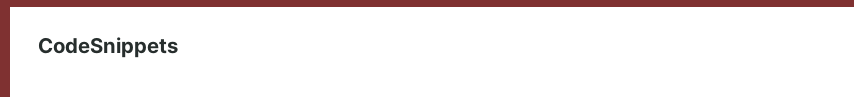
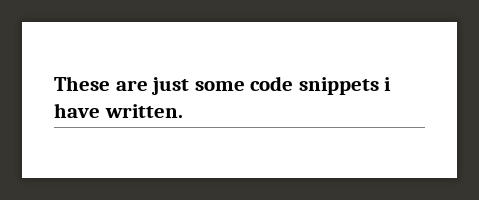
[38,37,178,58] CodeSnippets -> [54,76,392,95] [54,103,183,118] These are just some code snippets i have written.

